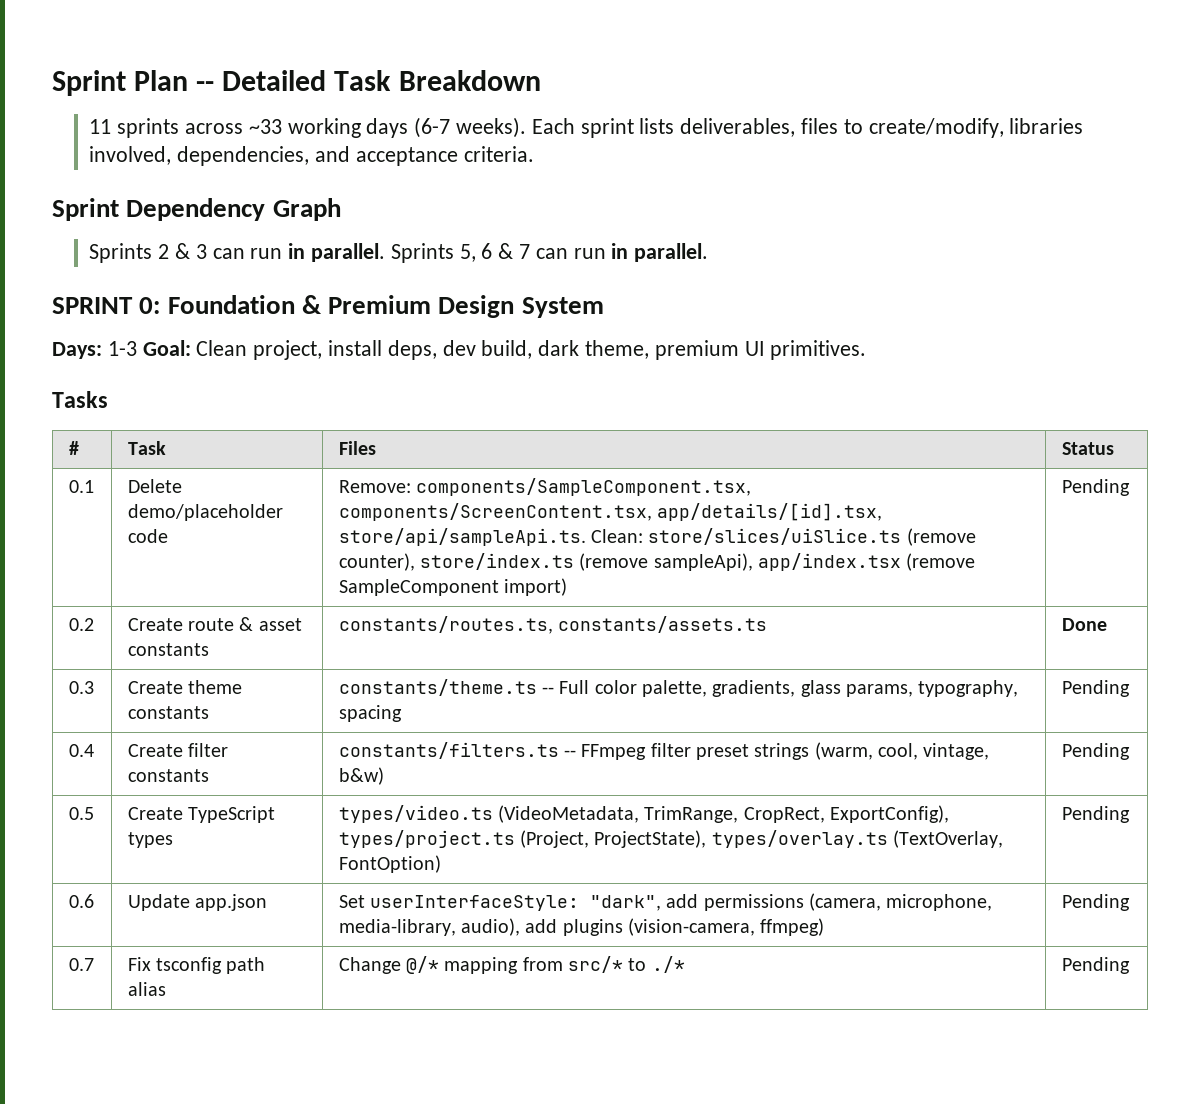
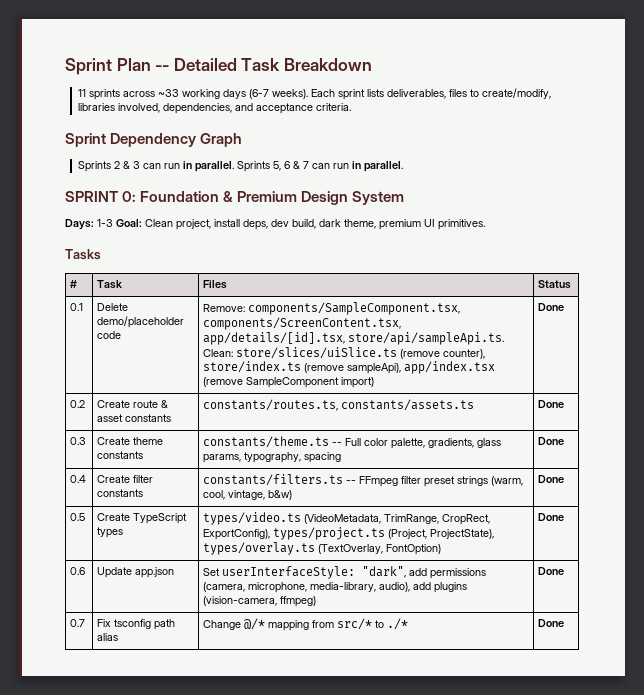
[1061,479,1130,496] Pending -> [538,303,565,311] Done
[1061,680,1130,697] Pending -> [538,437,565,445] Done
[1061,743,1130,760] Pending -> [538,475,565,483] Done
[1061,806,1130,823] Pending -> [538,513,565,521] Done
[1061,894,1130,911] Pending -> [538,567,565,575] Done
[1061,957,1130,974] Pending -> [538,619,565,627] Done

